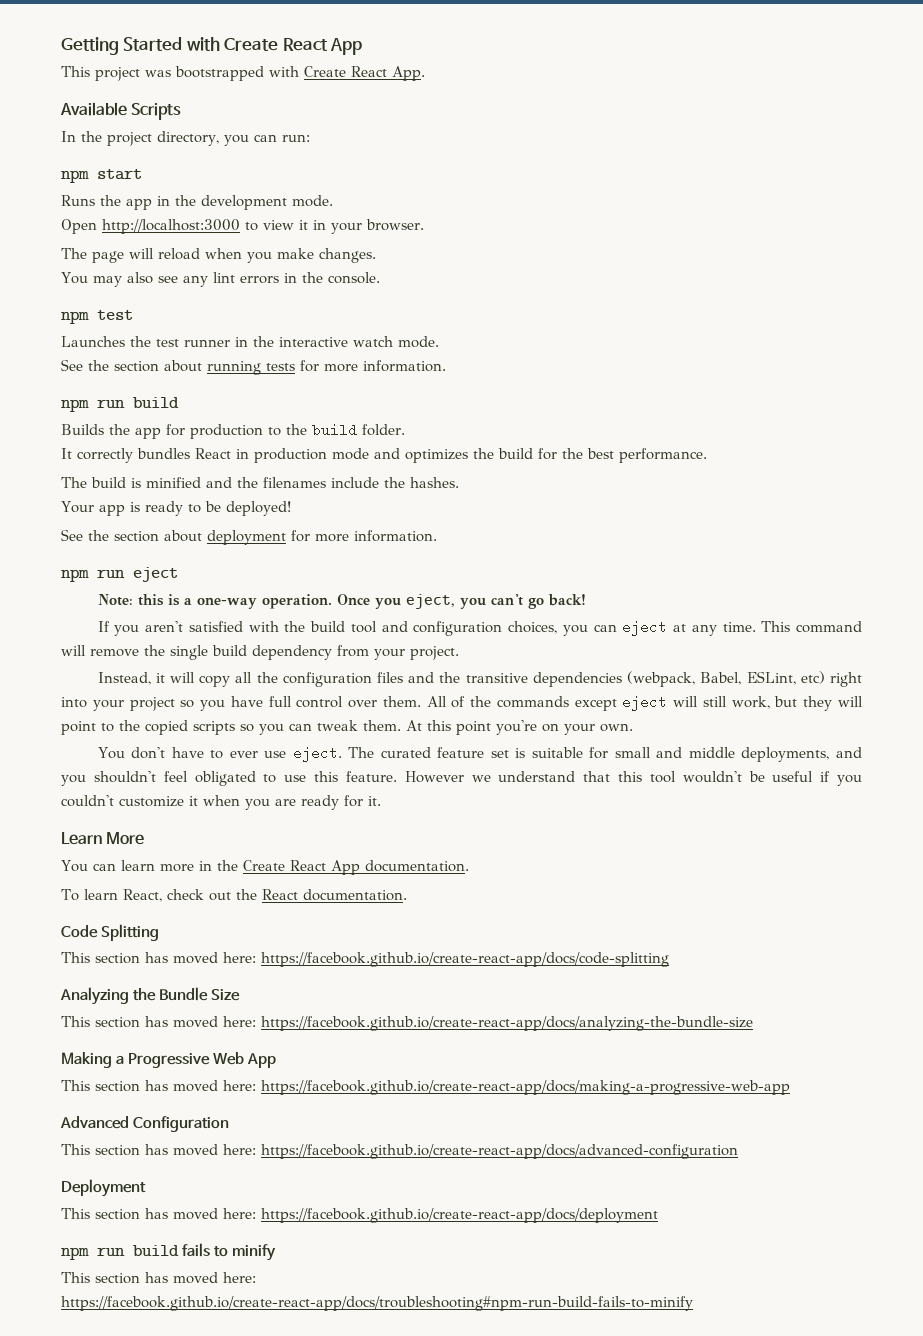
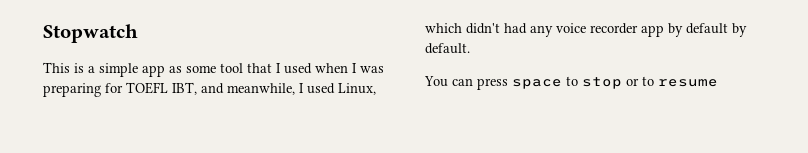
[61,37,363,55] [61,66,425,81] [60,102,182,120] [61,131,310,146] [61,169,142,183] [61,195,333,210] [61,219,424,234] [61,248,376,263] [61,272,380,287] [61,310,133,324] [61,336,439,348] [61,359,446,375] [61,397,179,412] [61,423,405,439] [61,448,707,463] [61,477,459,488] [61,501,291,516] [61,529,437,545] [61,567,178,582] [97,594,586,609] [97,620,862,636] [61,645,459,660] [97,671,863,687] [61,695,864,711] [61,720,633,735] [97,746,862,762] [61,771,863,786] [61,795,381,810] [61,832,145,845] [61,860,469,875] [61,889,407,902] [61,924,160,941] [61,952,669,967] [60,987,241,1005] [61,1016,753,1031] [61,1052,277,1068] [61,1080,790,1095] [60,1116,230,1132] [61,1144,738,1159] [61,1179,146,1197] [61,1208,658,1223] [61,1243,277,1261] [61,1272,256,1284] [61,1296,693,1311] Getting Started with Create React App // This project was bootstrapped with Create React App. // Available Scripts // In the project directory, you can run: // npm start // Runs the app in the development mode. // Open http://localhost:3000 to view it in your browser. // The page will reload when you make changes. // You may also see any lint errors in the console. // npm test // Launches the test runner in the interactive watch mode. // See the section about running tests for more information. // npm run build // Builds the app for production to the build folder. // It correctly bundles React in production mode and optimizes the build for the best performance. // The build is minified and the filenames include the hashes. // Your app is ready to be deployed! // See the section about deployment for more information. // npm run eject // Note: this is a one-way operation. Once you eject, you can't go back! // If you aren't satisfied with the build tool and configuration choices, you can eject at any time. This command will remove the single build dependency from your project. // Instead, it will copy all the configuration files and the transitive dependencies (webpack, Babel, ESLint, etc) right into your project so you have full control over them. All of the commands except eject will still work, but they will point to the copied scripts so you can tweak them. At this point you're on your own. // You don't have to ever use eject. The curated feature set is suitable for small and middle deployments, and you shouldn't feel obligated to use this feature. However we understand that this tool wouldn't be useful if you couldn't customize it when you are ready for it. // Learn More // You can learn more in the Create React App documentation. // To learn React, check out the React documentation. // Code Splitting // This section has moved here: https://facebook.github.io/create-react-app/docs/code-splitting // Analyzing the Bundle Size // This section has moved here: https://facebook.github.io/create-react-app/docs/analyzing-the-bundle-size // Making a Progressive Web App // This section has moved here: https://facebook.github.io/create-react-app/docs/making-a-progressive-web-app // Advanced Configuration // This section has moved here: https://facebook.github.io/create-react-app/docs/advanced-configuration // Deployment // This section has moved here: https://facebook.github.io/create-react-app/docs/deployment // npm run build fails to minify // This section has moved here: https://facebook.github.io/create-react-app/docs/troubleshooting#npm-run-build-fails-to-minify -> [43,24,138,43] [43,62,384,77] [43,82,376,97] [425,23,747,37] [425,43,470,54] [424,76,718,90] Stopwatch // This is a simple app as some tool that I used when I was preparing for TOEFL IBT, and meanwhile, I used Linux, which didn't had any voice recorder app by default by default. // You can press space to stop or to resume

